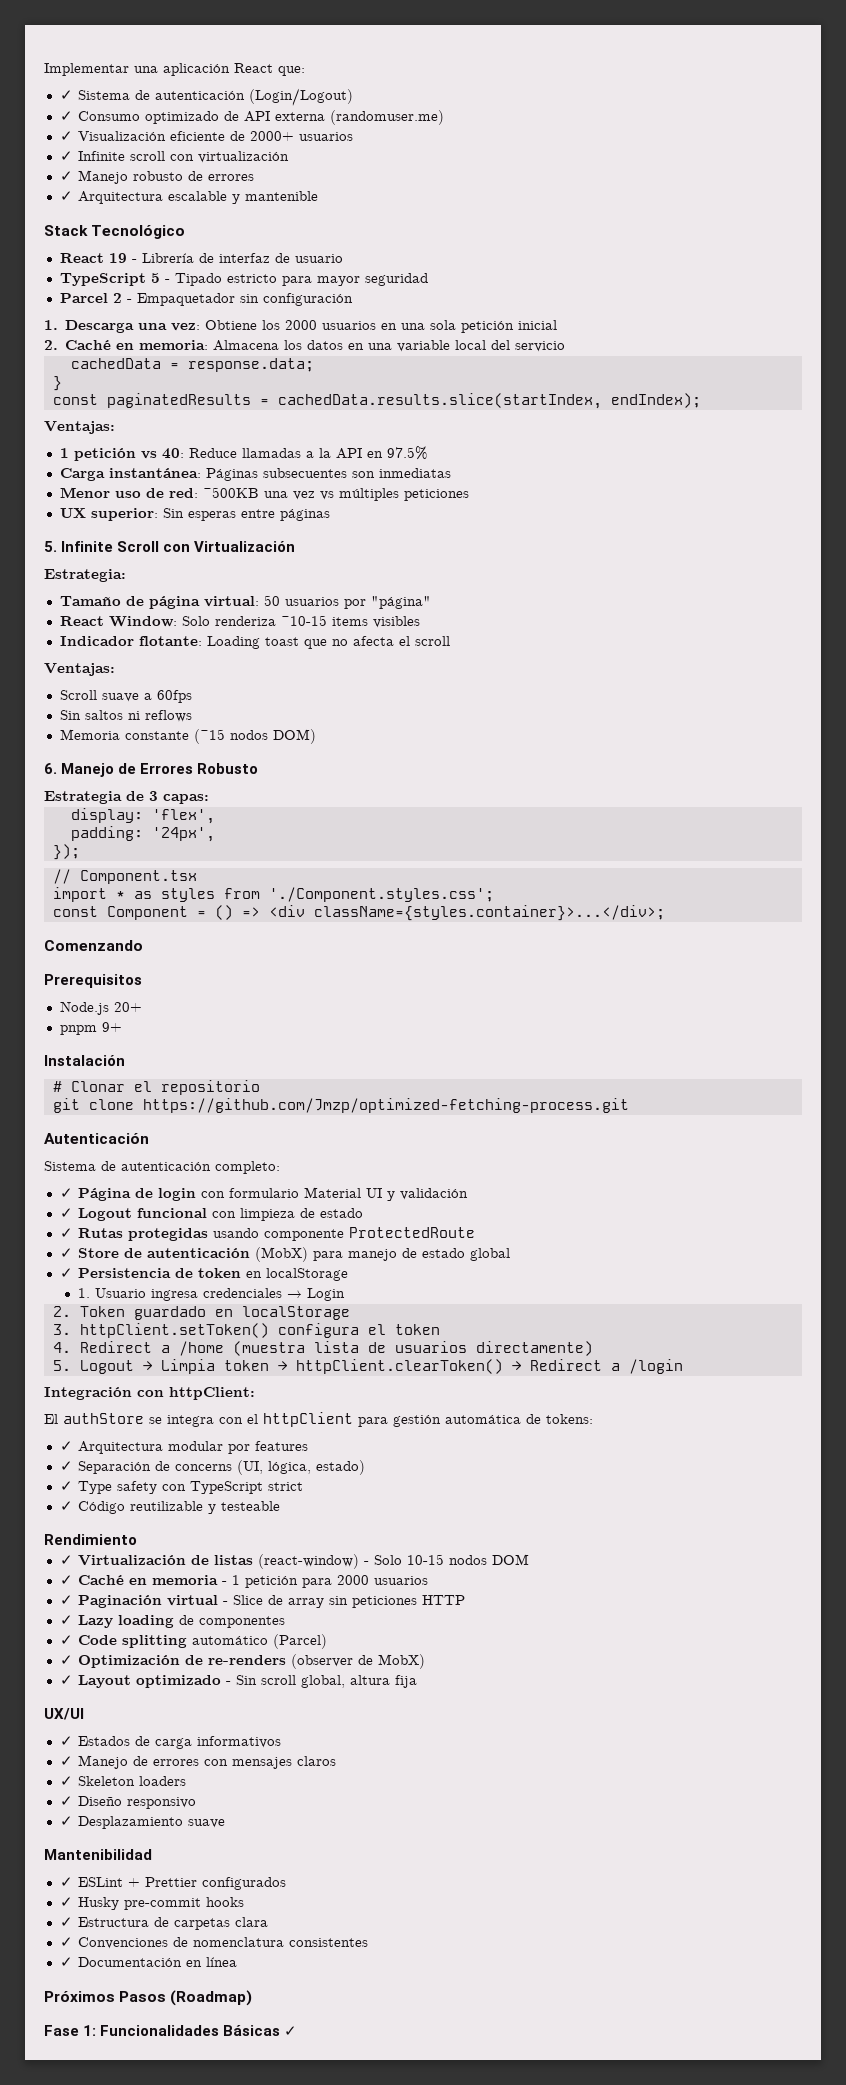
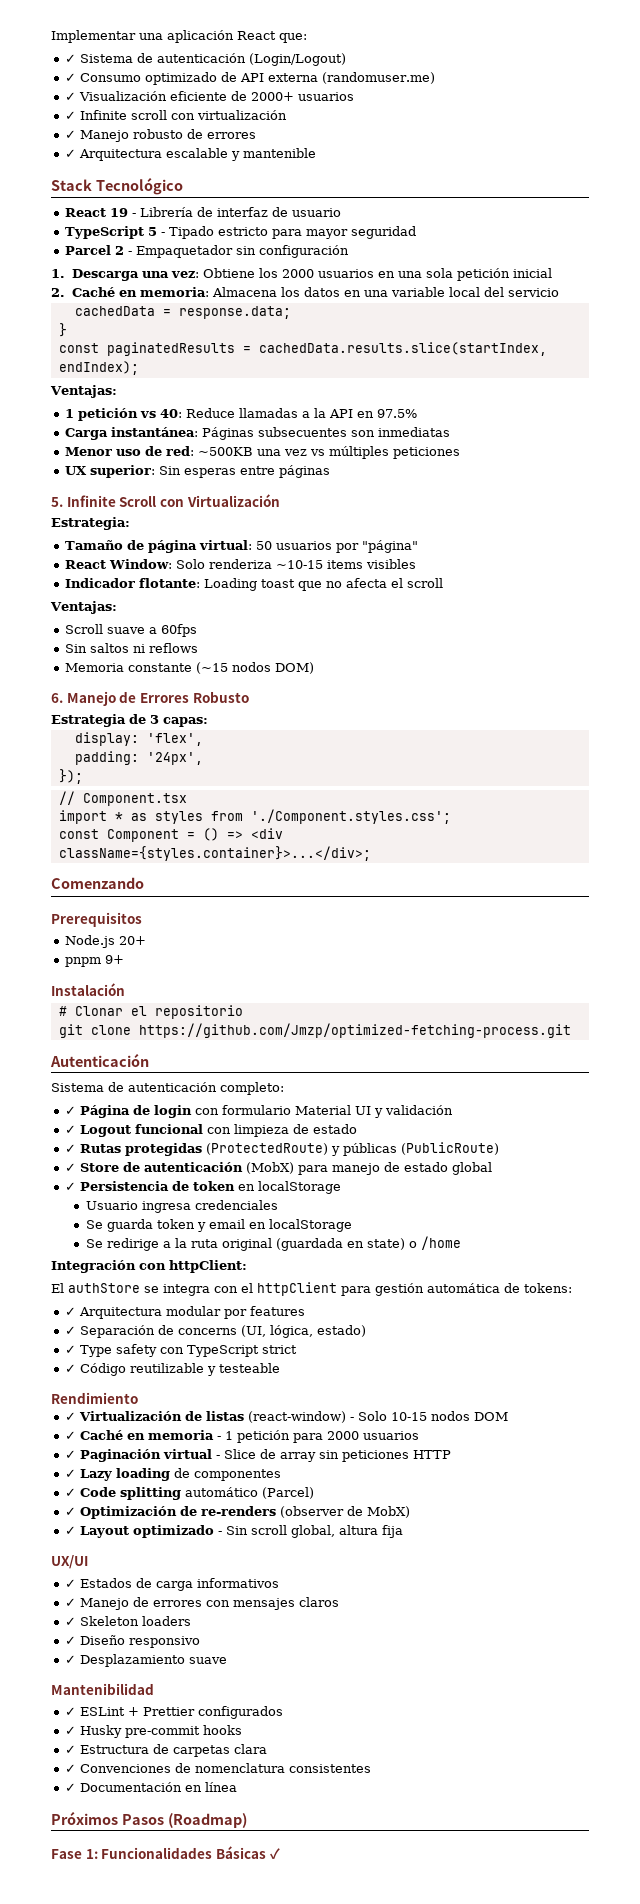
[212,1227,475,1241] usando componente ProtectedRoute -> [205,1142,499,1156] (ProtectedRoute) y públicas (PublicRoute)
[77,1288,90,1298] 1. -> (341, 1187) none
[286,1288,345,1301] [52,1306,350,1320] [52,1323,440,1338] [52,1341,593,1356] [52,1359,683,1374] → Login // 2. Token guardado en localStorage // 3. httpClient.setToken() configura el token // 4. Redirect a /home (muestra lista de usuarios directamente) // 5. Logout → Limpia token → httpClient.clearToken() → Redirect a /login -> [85,1219,352,1232] [85,1236,461,1251] // Se guarda token y email en localStorage // Se redirige a la ruta original (guardada en state) o /home

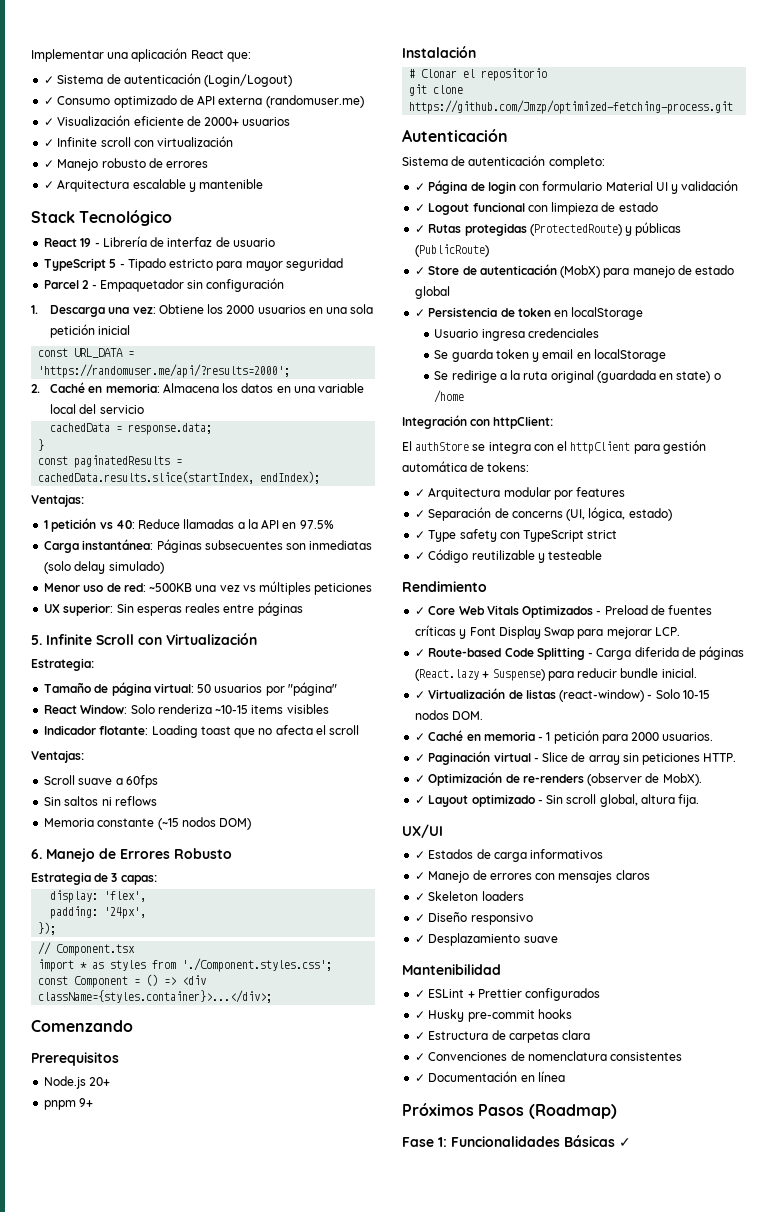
(552, 273) none -> [38,348,135,358] [38,364,291,378] // const URL_DATA = 'https://randomuser.me/api/?results=2000';
(450, 432) none -> [44,561,164,574] (solo delay simulado)
(236, 473) none -> [185,603,221,613] reales
(138, 1398) none -> [415,605,713,618] [415,625,680,639] [415,646,745,660] [415,668,697,681] // ✓ Core Web Vitals Optimizados - Preload de fuentes críticas y Font Display Swap para mejorar LCP. // ✓ Route-based Code Splitting - Carga diferida de páginas (React.lazy + Suspense) para reducir bundle inicial.
[473,1412,508,1421] DOM -> [452,711,484,720] DOM.
[362,1431,419,1440] usuarios -> [662,732,714,741] usuarios.
[412,1450,451,1459] [64,1468,281,1481] [64,1487,314,1500] HTTP // ✓ Lazy loading de componentes // ✓ Code splitting automático (Parcel) -> [703,753,737,762] HTTP.
[366,1506,410,1518] MobX) -> [662,773,702,786] MobX).
[381,1525,403,1538] fija -> [678,794,700,807] fija.

